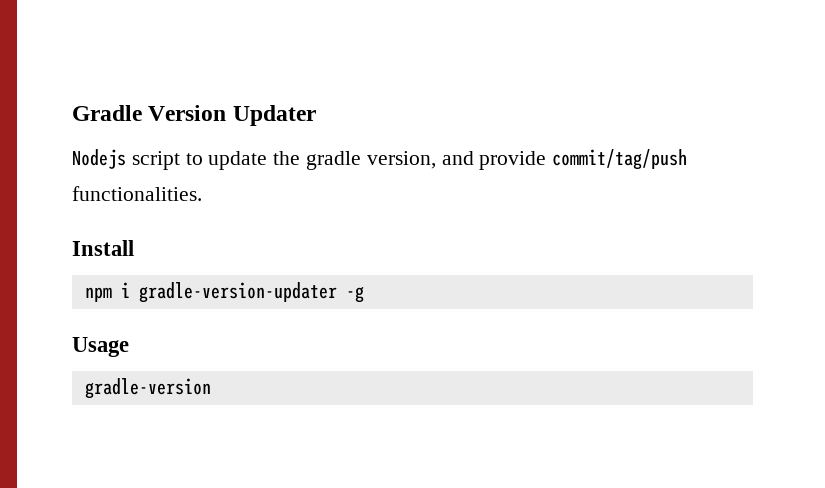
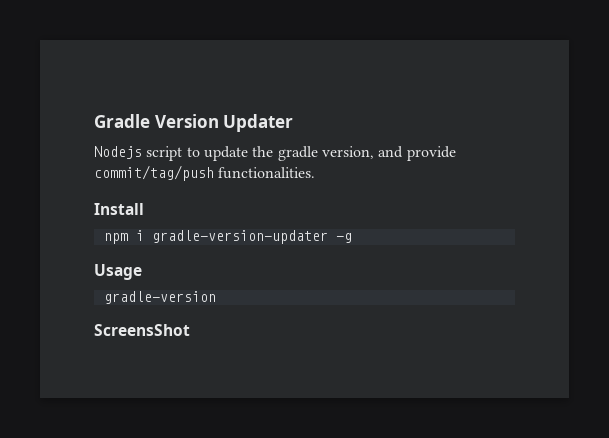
(211, 388) none -> [94,324,190,336] // ScreensShot

